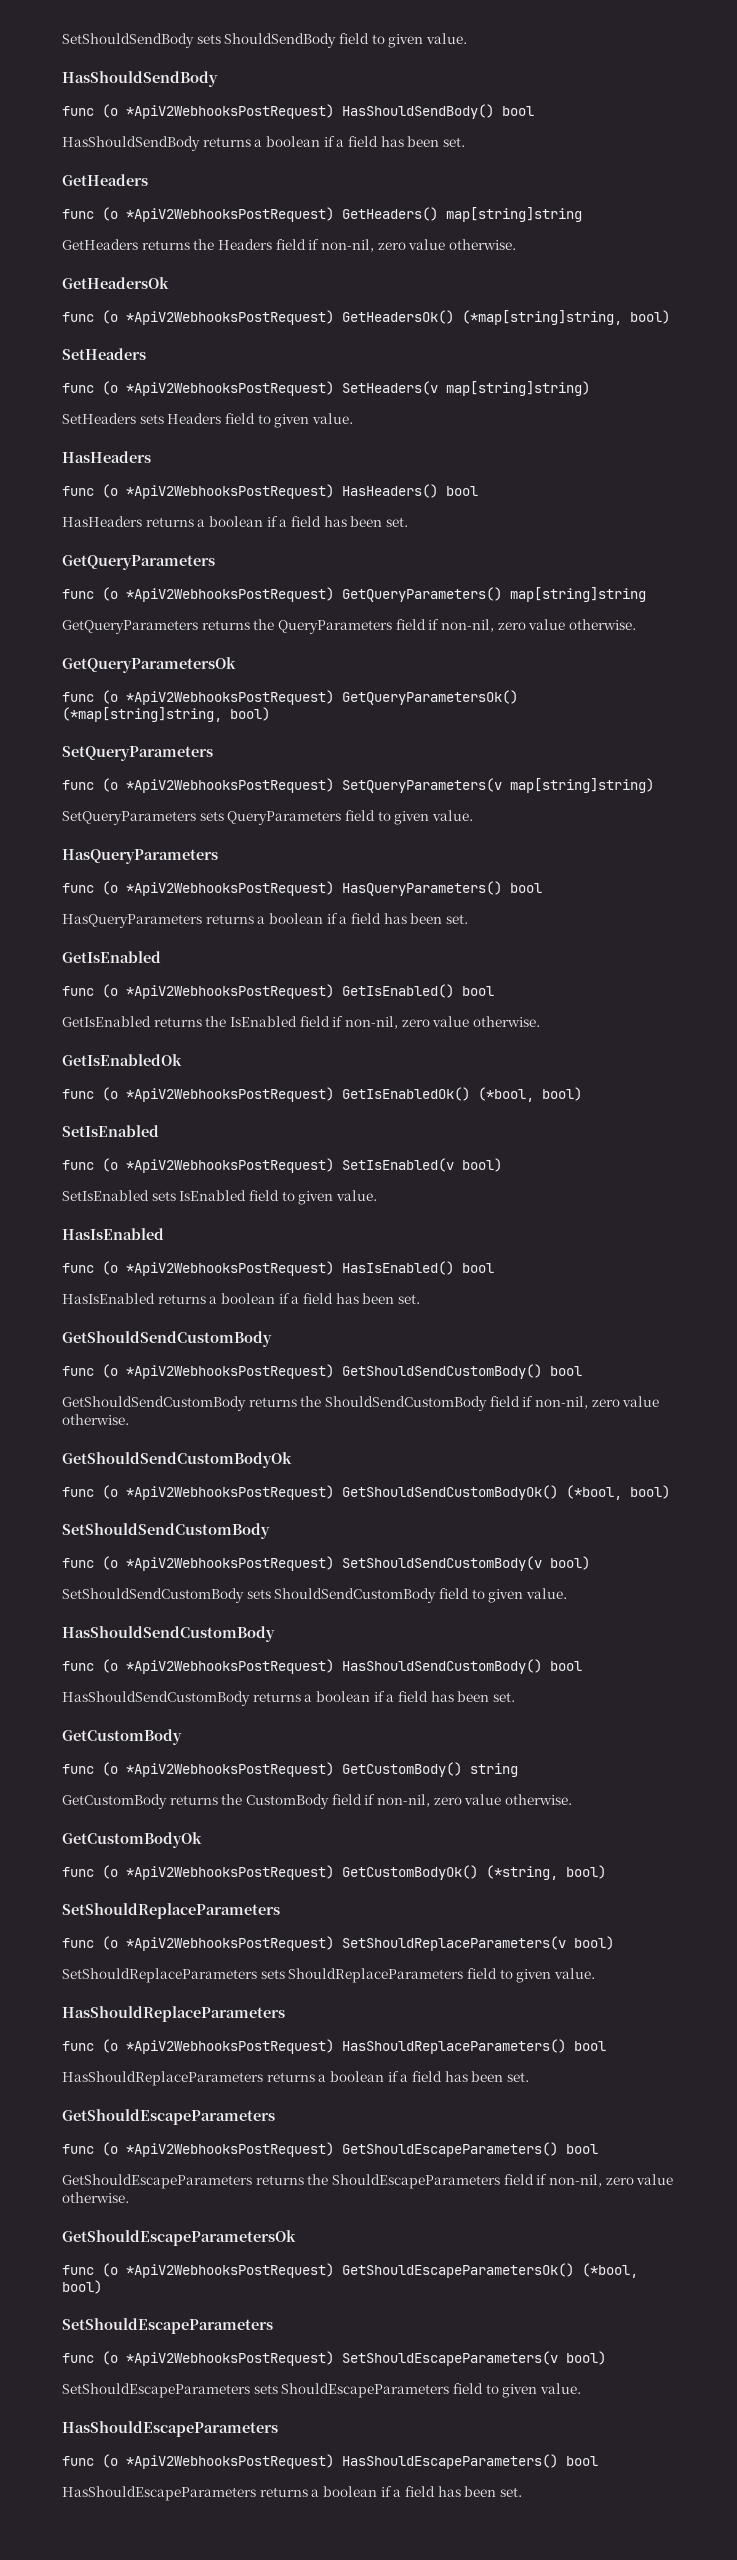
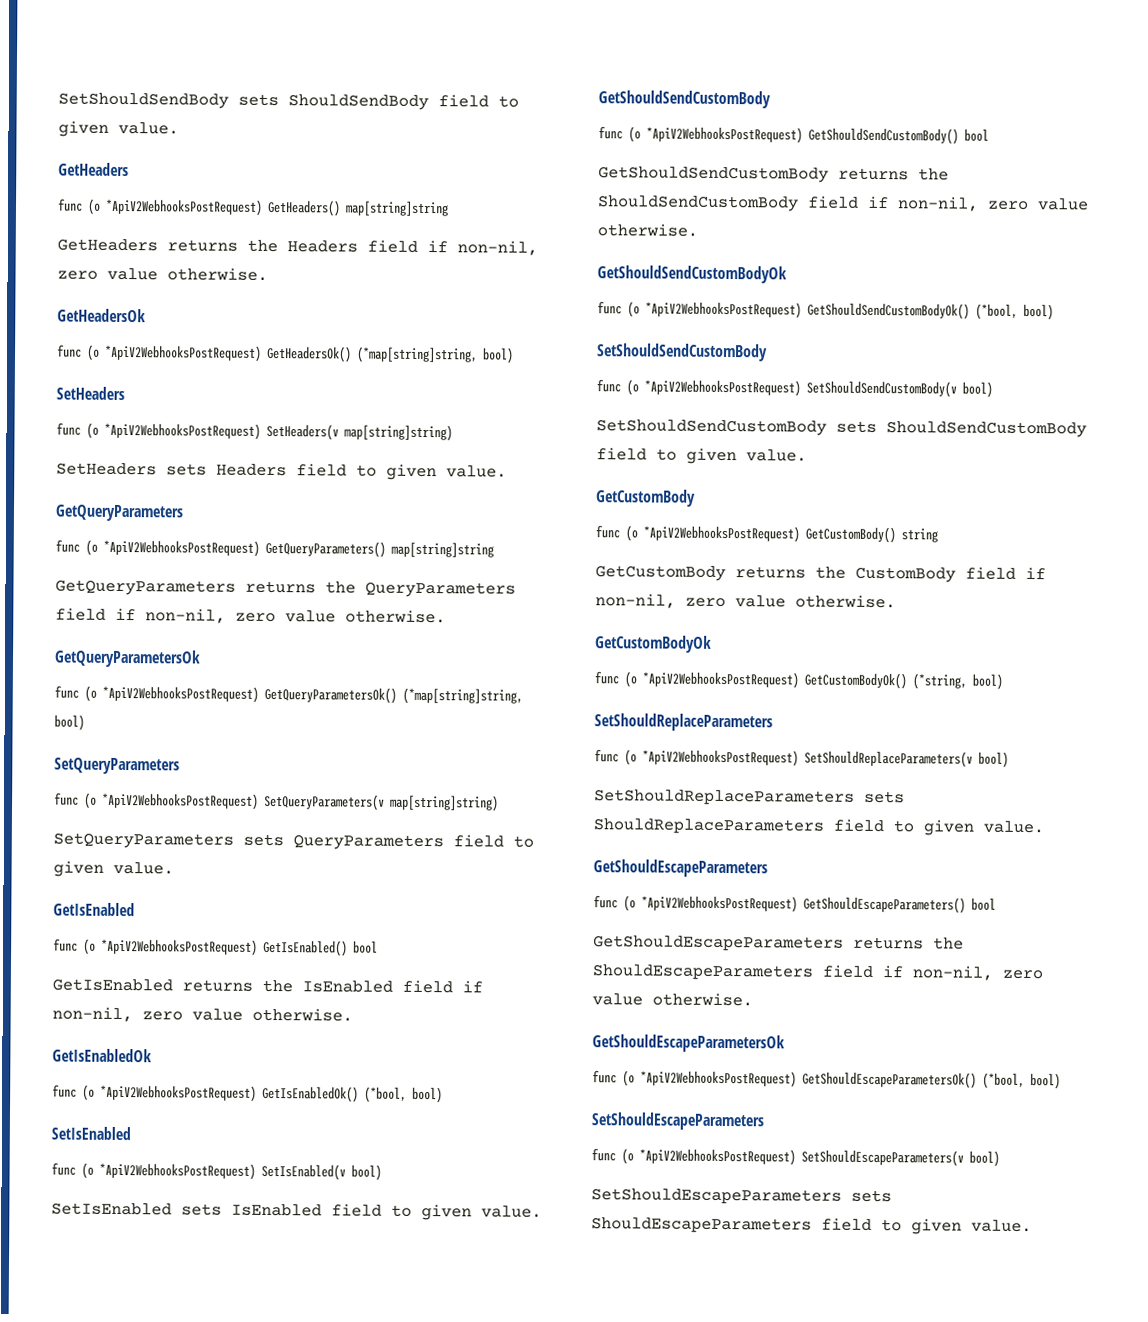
[62,71,218,87] [62,104,534,119] [62,136,465,151] // HasShouldSendBody // func (o *ApiV2WebhooksPostRequest) HasShouldSendBody() bool // HasShouldSendBody returns a boolean if a field has been set. -> (179, 128) none
[62,451,151,463] [62,484,478,499] [62,516,408,527] // HasHeaders // func (o *ApiV2WebhooksPostRequest) HasHeaders() bool // HasHeaders returns a boolean if a field has been set. -> (507, 471) none
[62,849,218,864] [62,881,542,896] [62,913,468,928] // HasQueryParameters // func (o *ApiV2WebhooksPostRequest) HasQueryParameters() bool // HasQueryParameters returns a boolean if a field has been set. -> (174, 868) none
[62,1228,164,1240] [62,1261,494,1276] [62,1293,420,1304] // HasIsEnabled // func (o *ApiV2WebhooksPostRequest) HasIsEnabled() bool // HasIsEnabled returns a boolean if a field has been set. -> (542, 1211) none
[62,1626,275,1642] [62,1659,582,1674] [62,1691,515,1706] // HasShouldSendCustomBody // func (o *ApiV2WebhooksPostRequest) HasShouldSendCustomBody() bool // HasShouldSendCustomBody returns a boolean if a field has been set. -> (807, 455) none
[62,2006,285,2022] [62,2039,606,2054] [62,2071,529,2086] // HasShouldReplaceParameters // func (o *ApiV2WebhooksPostRequest) HasShouldReplaceParameters() bool // HasShouldReplaceParameters returns a boolean if a field has been set. -> (1044, 827) none
[62,2421,278,2437] [62,2454,598,2469] [62,2486,522,2501] // HasShouldEscapeParameters // func (o *ApiV2WebhooksPostRequest) HasShouldEscapeParameters() bool // HasShouldEscapeParameters returns a boolean if a field has been set. -> (1032, 1226) none

